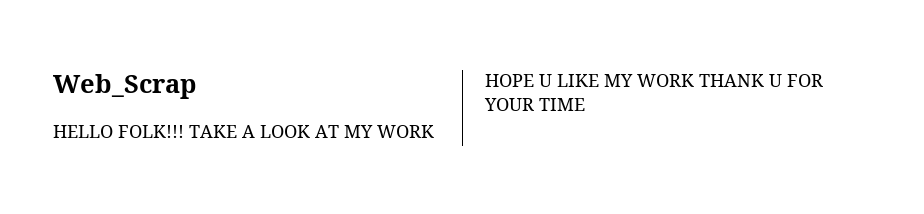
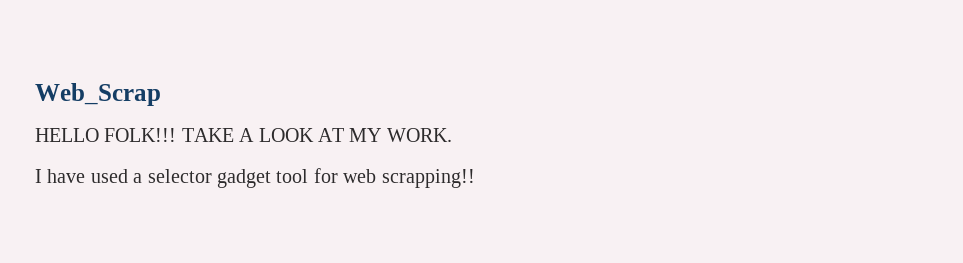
[377,125,434,138] [485,74,823,87] [484,98,585,111] WORK HOPE U LIKE MY WORK THANK U FOR YOUR TIME -> [386,128,452,142] [35,168,475,188] WORK. // I have used a selector gadget tool for web scrapping!!

